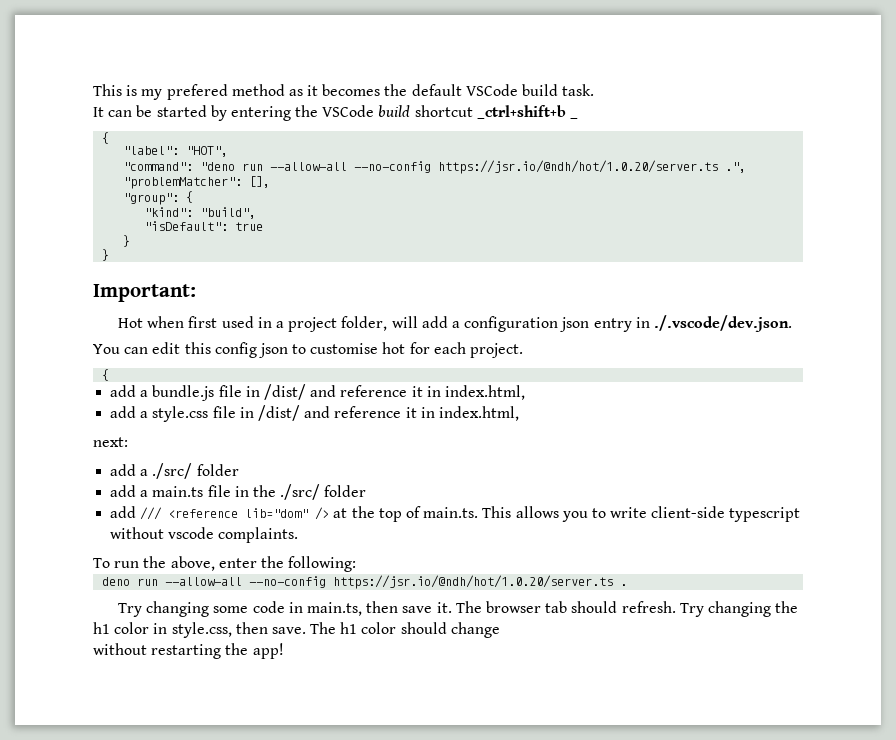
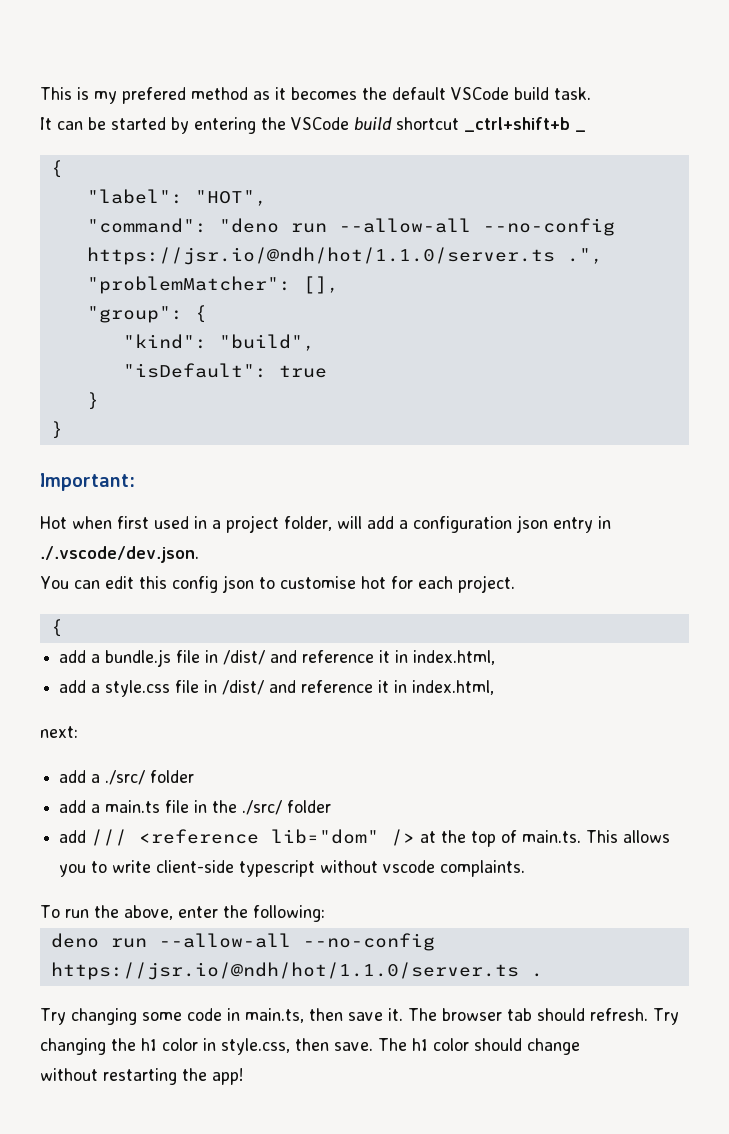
[438,160,719,174] https://jsr.io/@ndh/hot/1.0.20/server.ts -> [86,247,555,265] https://jsr.io/@ndh/hot/1.1.0/server.ts
[333,575,614,589] https://jsr.io/@ndh/hot/1.0.20/server.ts -> [50,962,519,980] https://jsr.io/@ndh/hot/1.1.0/server.ts

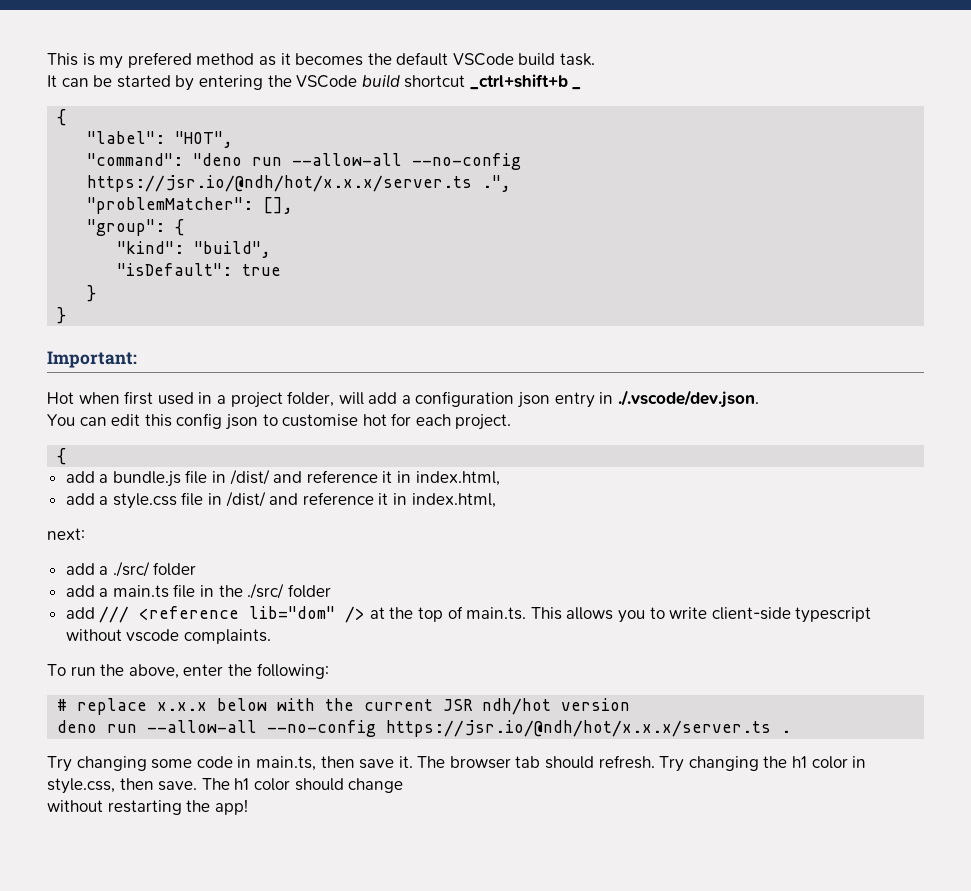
[86,247,555,265] https://jsr.io/@ndh/hot/1.1.0/server.ts -> [87,175,473,192] https://jsr.io/@ndh/hot/x.x.x/server.ts
(325, 913) none -> [57,698,631,715] // # replace x.x.x below with the current JSR ndh/hot version
[50,962,519,980] https://jsr.io/@ndh/hot/1.1.0/server.ts -> [386,720,772,737] https://jsr.io/@ndh/hot/x.x.x/server.ts

